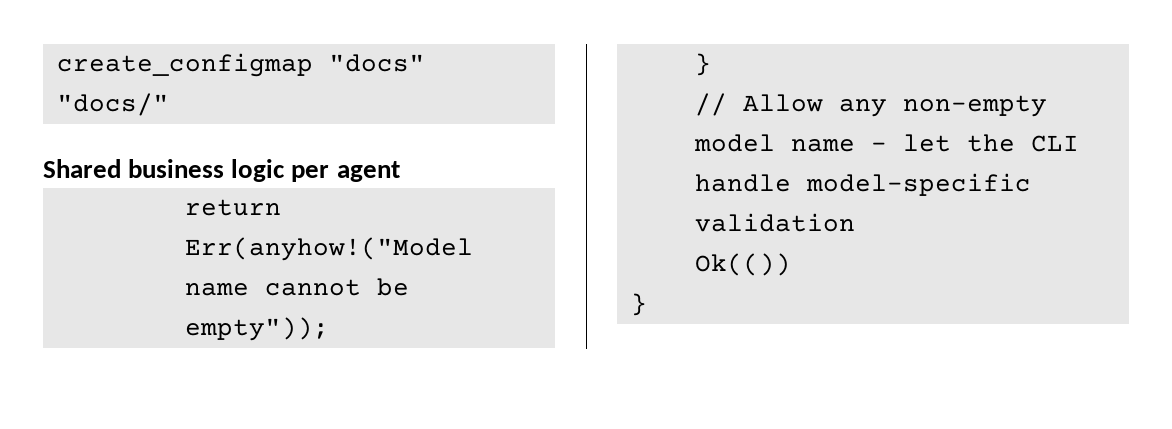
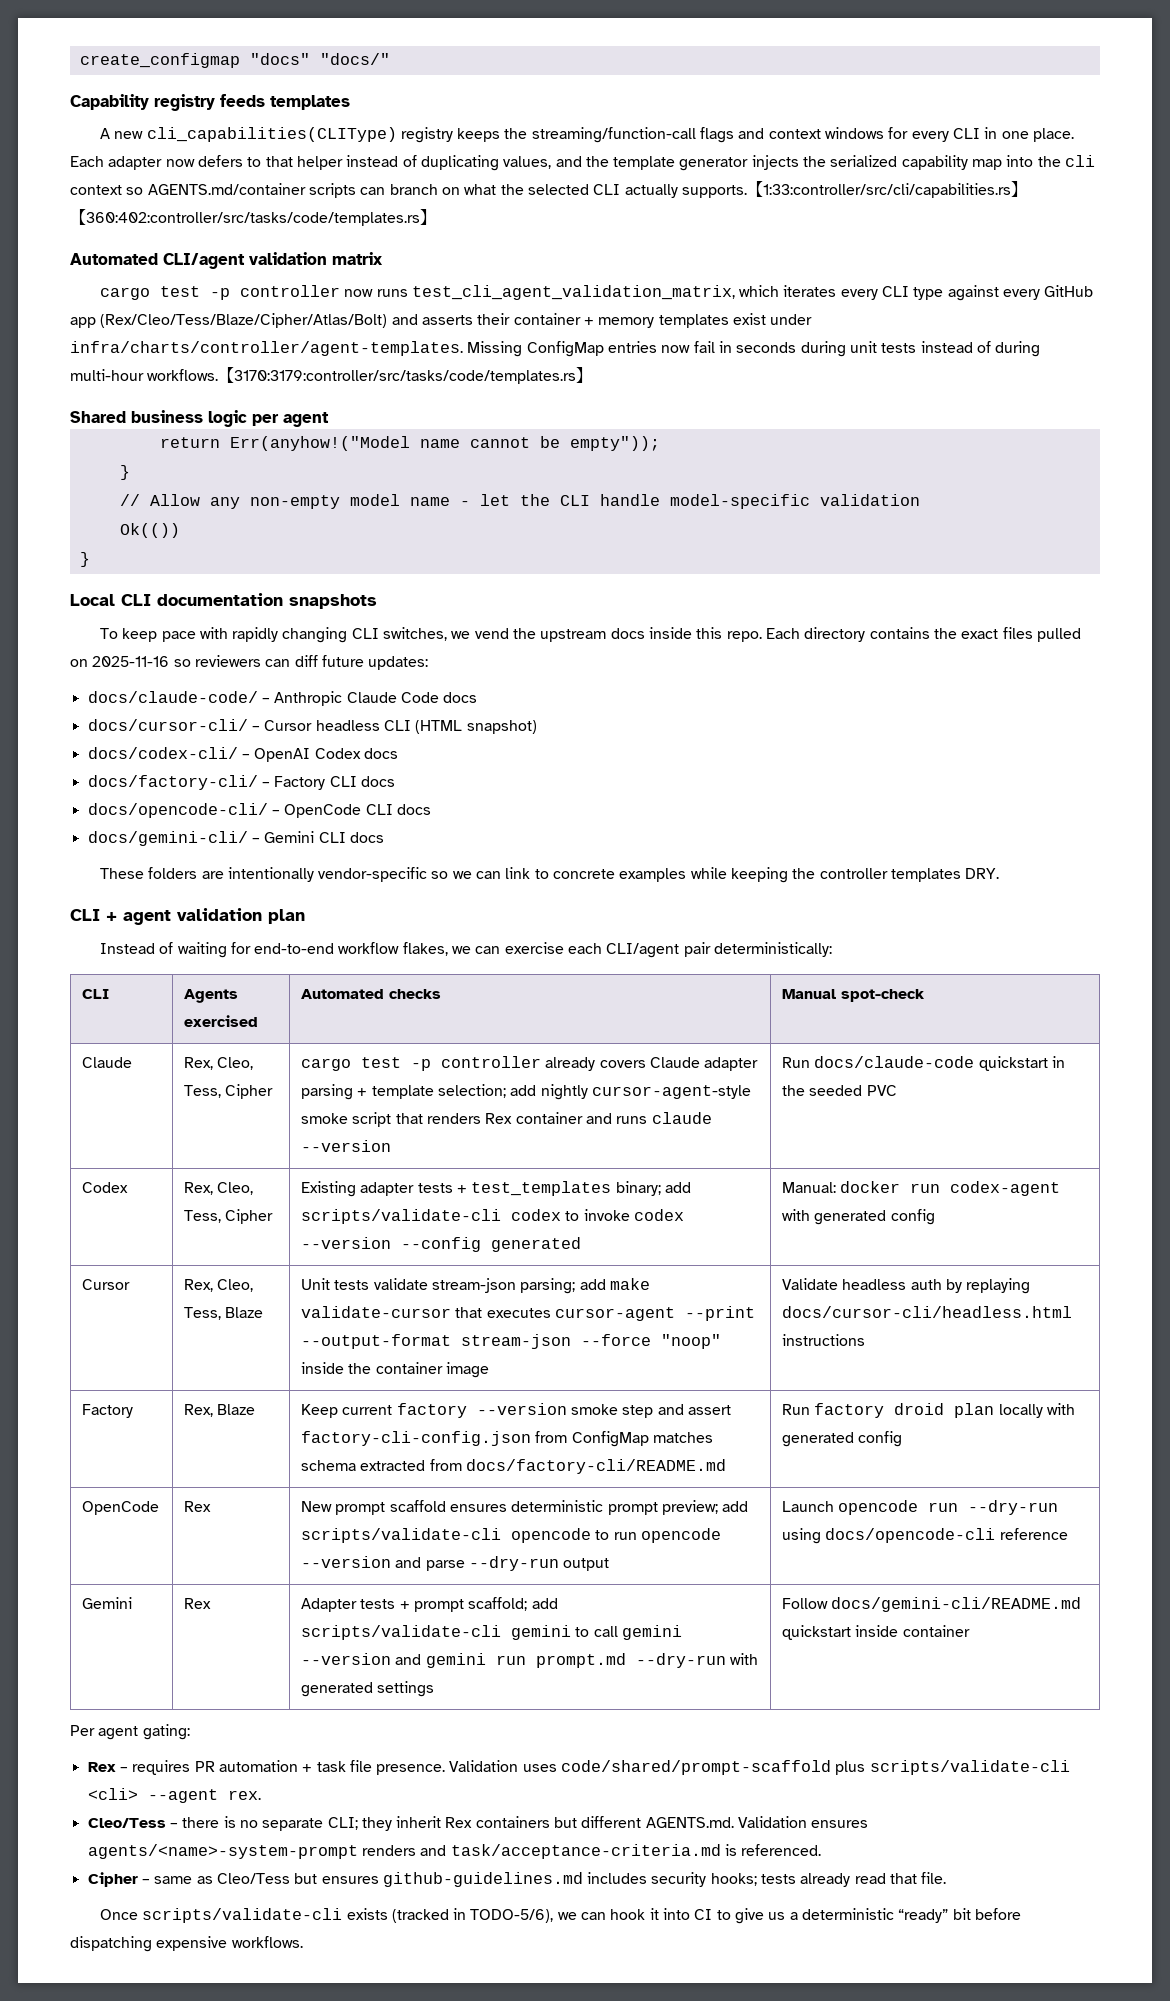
(169, 104) none -> [70,94,350,111] [99,127,1075,143] [70,155,1096,171] [70,181,1027,198] [70,209,436,226] [70,252,383,269] [99,285,1094,301] [70,313,813,328] [70,341,1041,357] [70,367,593,384] // Capability registry feeds templates // A new cli_capabilities(CLIType) registry keeps the streaming/function-call flags and context windows for every CLI in one place. Each adapter now defers to that helper instead of duplicating values, and the template generator injects the serialized capability map into the cli context so AGENTS.md/container scripts can branch on what the selected CLI actually supports.【1:33:controller/src/cli/capabilities.rs】【360:402:controller/src/tasks/code/templates.rs】 // Automated CLI/agent validation matrix // cargo test -p controller now runs test_cli_agent_validation_matrix, which iterates every CLI type against every GitHub app (Rex/Cleo/Tess/Blaze/Cipher/Atlas/Bolt) and asserts their container + memory templates exist under infra/charts/controller/agent-templates. Missing ConfigMap entries now fail in seconds during unit tests instead of during multi-hour workflows.【3170:3179:controller/src/tasks/code/templates.rs】
(647, 304) none -> [70,593,377,609] [99,627,1081,643] [70,655,429,670] [87,691,478,706] [87,719,537,734] [87,747,398,762] [87,775,395,790] [87,803,431,818] [87,831,384,846] [99,867,1000,883] [70,908,305,925] [99,942,833,958] [82,989,110,999] [184,989,239,1003] [184,1015,259,1027] [301,989,442,999] [782,989,926,1002] [82,1057,133,1068] [184,1057,254,1070] [184,1084,274,1099] [301,1056,759,1071] [301,1084,752,1100] [301,1112,712,1127] [301,1140,392,1152] [782,1056,1066,1071] [782,1085,897,1096] [82,1182,129,1193] [184,1182,254,1195] [184,1209,274,1224] [301,1181,692,1197] [301,1209,685,1224] [301,1237,582,1252] [782,1181,1061,1196] [782,1209,935,1225] [82,1279,131,1290] [184,1279,254,1292] [184,1307,264,1320] [301,1278,651,1294] [301,1306,756,1321] [301,1334,722,1349] [301,1362,490,1378] [782,1278,1031,1294] [782,1306,1073,1318] [782,1334,866,1346] [82,1404,134,1418] [184,1404,256,1417] [301,1403,732,1418] [301,1431,714,1447] [301,1459,727,1474] [782,1403,1076,1418] [782,1431,903,1447] [82,1501,160,1515] [184,1501,212,1512] [301,1500,749,1515] [301,1528,722,1543] [301,1556,610,1571] [782,1500,1059,1515] [782,1528,1068,1544] [82,1597,133,1609] [184,1598,212,1609] [301,1597,558,1612] [301,1625,683,1640] [301,1653,759,1668] [301,1681,435,1697] [782,1597,1082,1612] [782,1625,970,1640] [70,1724,190,1740] [87,1760,1070,1775] [87,1788,261,1803] [87,1816,869,1831] [87,1844,822,1859] [87,1872,947,1887] [99,1908,1021,1924] [70,1936,303,1952] // Local CLI documentation snapshots // To keep pace with rapidly changing CLI switches, we vend the upstream docs inside this repo. Each directory contains the exact files pulled on 2025-11-16 so reviewers can diff future updates: // docs/claude-code/ – Anthropic Claude Code docs // docs/cursor-cli/ – Cursor headless CLI (HTML snapshot) // docs/codex-cli/ – OpenAI Codex docs // docs/factory-cli/ – Factory CLI docs // docs/opencode-cli/ – OpenCode CLI docs // docs/gemini-cli/ – Gemini CLI docs // These folders are intentionally vendor-specific so we can link to concrete examples while keeping the controller templates DRY. // CLI + agent validation plan // Instead of waiting for end-to-end workflow flakes, we can exercise each CLI/agent pair deterministically: // CLI | Agents exercised | Automated checks | Manual spot-check // Claude | Rex, Cleo, Tess, Cipher | cargo test -p controller already covers Claude adapter parsing + template selection; add nightly cursor-agent-style smoke script that renders Rex container and runs claude --version | Run docs/claude-code quickstart in the seeded PVC // Codex | Rex, Cleo, Tess, Cipher | Existing adapter tests + test_templates binary; add scripts/validate-cli codex to invoke codex --version --config generated | Manual: docker run codex-agent with generated config // Cursor | Rex, Cleo, Tess, Blaze | Unit tests validate stream-json parsing; add make validate-cursor that executes cursor-agent --print --output-format stream-json --force "noop" inside the container image | Validate headless auth by replaying docs/cursor-cli/headless.html instructions // Factory | Rex, Blaze | Keep current factory --version smoke step and assert factory-cli-config.json from ConfigMap matches schema extracted from docs/factory-cli/README.md | Run factory droid plan locally with generated config // OpenCode | Rex | New prompt scaffold ensures deterministic prompt preview; add scripts/validate-cli opencode to run opencode --version and parse --dry-run output | Launch opencode run --dry-run using docs/opencode-cli reference // Gemini | Rex | Adapter tests + prompt scaffold; add scripts/validate-cli gemini to call gemini --version and gemini run prompt.md --dry-run with generated settings | Follow docs/gemini-cli/README.md quickstart inside container // Per agent gating: // Rex – requires PR automation + task file presence. Validation uses code/shared/prompt-scaffold plus scripts/validate-cli <cli> --agent rex. // Cleo/Tess – there is no separate CLI; they inherit Rex containers but different AGENTS.md. Validation ensures agents/<name>-system-prompt renders and task/acceptance-criteria.md is referenced. // Cipher – same as Cleo/Tess but ensures github-guidelines.md includes security hooks; tests already read that file. // Once scripts/validate-cli exists (tracked in TODO-5/6), we can hook it into CI to give us a deterministic “ready” bit before dispatching expensive workflows.

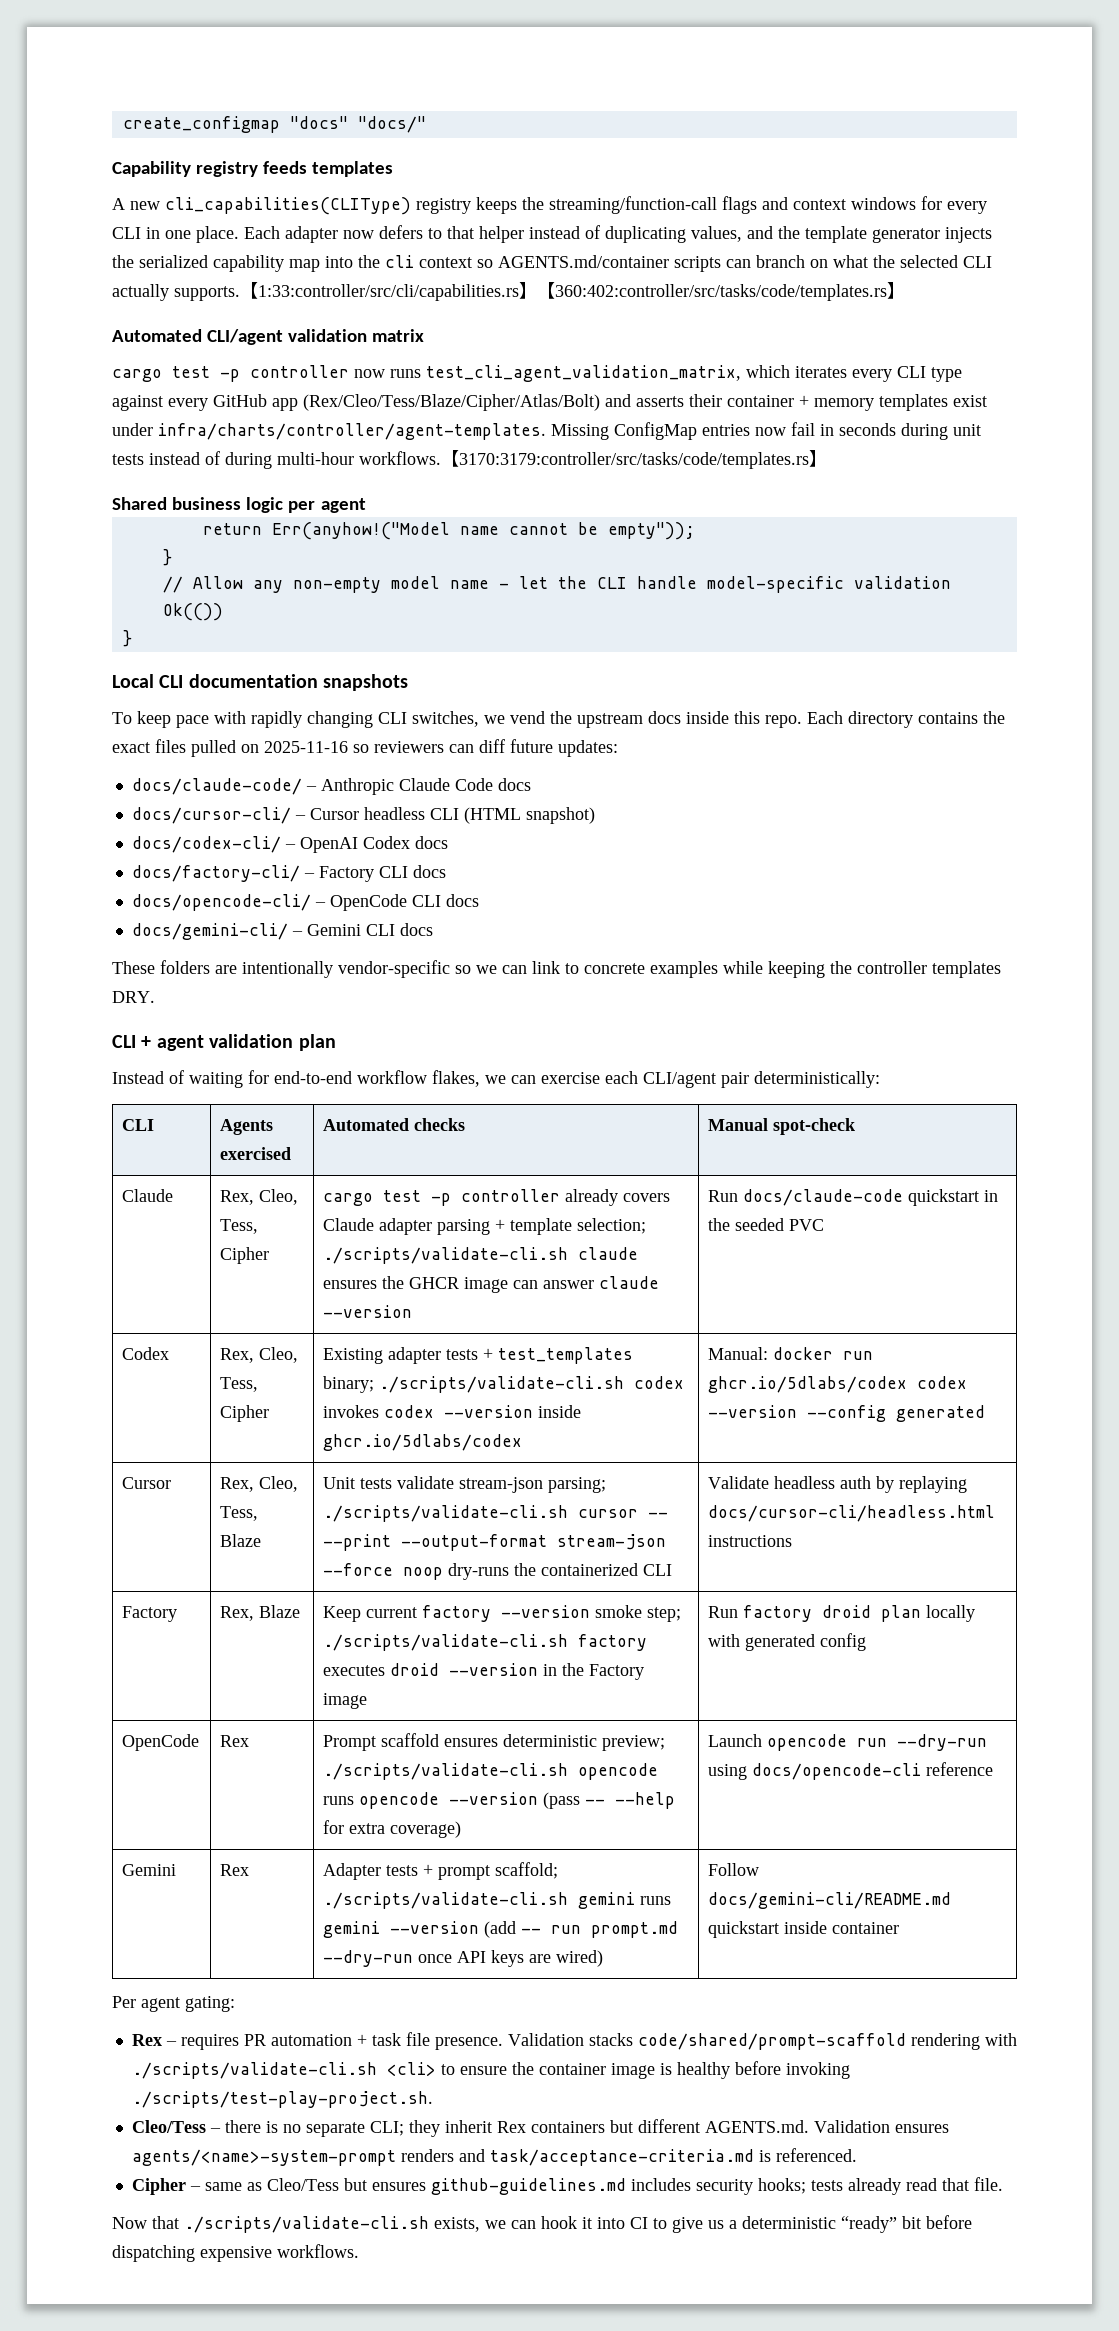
[510,1084,752,1100] [301,1112,648,1127] add nightly cursor-agent-style smoke script that renders Rex container and runs -> [323,1247,639,1264] [323,1276,595,1293] ./scripts/validate-cli.sh claude ensures the GHCR image can answer
[665,1182,692,1193] [301,1209,685,1224] [301,1237,582,1252] [782,1181,1061,1196] [782,1209,935,1225] add scripts/validate-cli codex to invoke codex --version --config generated | Manual: docker run codex-agent with generated config -> [379,1376,685,1393] [323,1405,582,1418] [323,1434,523,1451] [708,1347,874,1360] [708,1376,968,1393] [708,1405,986,1422] ./scripts/validate-cli.sh codex invokes codex --version inside ghcr.io/5dlabs/codex | Manual: docker run ghcr.io/5dlabs/codex codex --version --config generated
[579,1278,651,1290] [301,1306,756,1321] [301,1334,722,1349] [301,1362,490,1378] add make validate-cursor that executes cursor-agent --print --output-format stream-json --force "noop" inside the container image -> [323,1505,669,1522] [323,1534,667,1551] [323,1563,673,1580] ./scripts/validate-cli.sh cursor -- --print --output-format stream-json --force noop dry-runs the containerized CLI
[622,1404,732,1418] [301,1431,714,1447] [301,1459,727,1474] step and assert factory-cli-config.json from ConfigMap matches schema extracted from docs/factory-cli/README.md -> [647,1607,682,1622] [323,1634,648,1651] [323,1663,645,1680] [323,1693,368,1709] step; ./scripts/validate-cli.sh factory executes droid --version in the Factory image
[301,1501,386,1515] New prompt -> [323,1735,377,1751] Prompt
[607,1500,749,1515] [301,1528,722,1543] [301,1556,610,1571] prompt preview; add scripts/validate-cli opencode to run opencode --version and parse --dry-run output -> [602,1735,666,1751] [323,1763,659,1780] [323,1792,676,1809] [323,1820,462,1838] preview; ./scripts/validate-cli.sh opencode runs opencode --version (pass -- --help for extra coverage)
[531,1598,558,1609] [301,1625,683,1640] [301,1653,759,1668] [301,1681,435,1697] add scripts/validate-cli gemini to call gemini --version and gemini run prompt.md --dry-run with generated settings -> [323,1892,672,1909] [323,1921,679,1938] [323,1950,604,1967] ./scripts/validate-cli.sh gemini runs gemini --version (add -- run prompt.md --dry-run once API keys are wired)
[522,1760,1070,1775] [87,1788,261,1803] uses code/shared/prompt-scaffold plus scripts/validate-cli <cli> --agent rex. -> [588,2033,1017,2050] [131,2061,850,2079] [131,2091,433,2108] stacks code/shared/prompt-scaffold rendering with ./scripts/validate-cli.sh <cli> to ensure the container image is healthy before invoking ./scripts/test-play-project.sh.
[99,1908,554,1923] Once scripts/validate-cli exists (tracked in TODO-5/6), -> [112,2216,480,2233] Now that ./scripts/validate-cli.sh exists,

